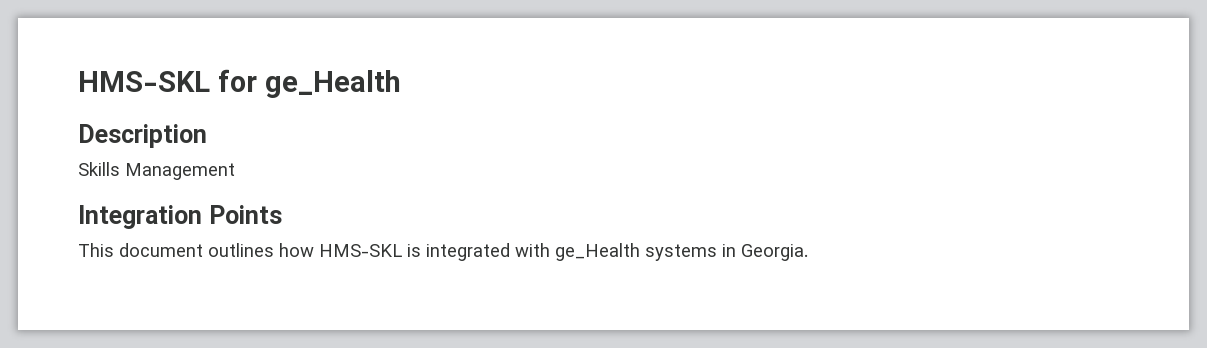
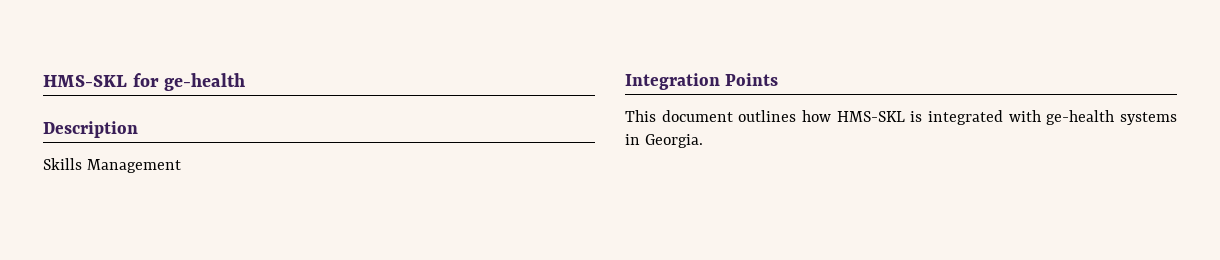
[264,70,401,98] ge_Health -> [164,73,246,91] ge-health
[555,243,640,261] ge_Health -> [1046,110,1115,125] ge-health

